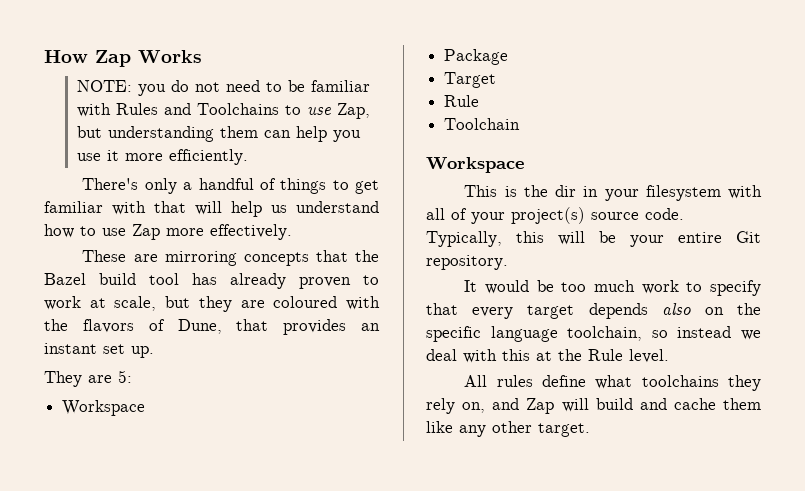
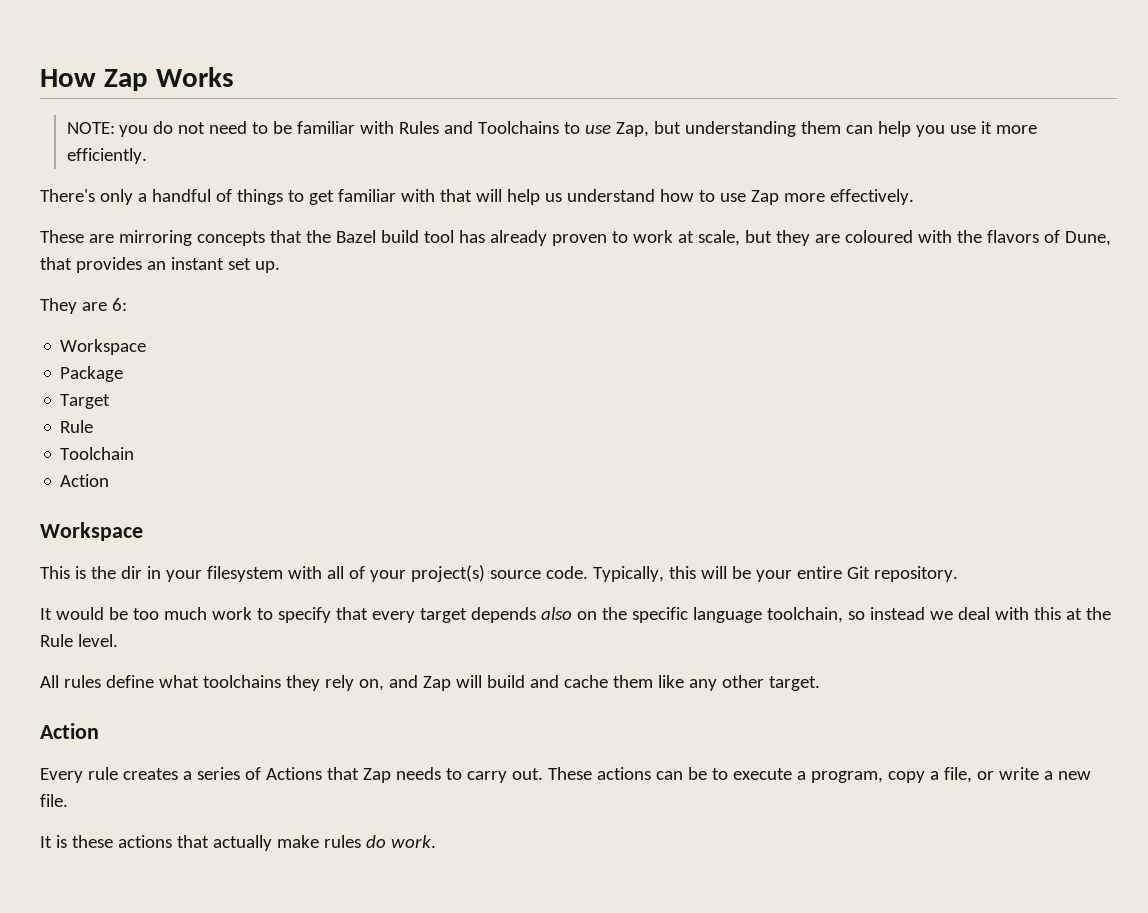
[118,370,132,383] 5: -> [111,298,127,311] 6:
(521, 124) none -> [60,474,110,487] // Action
(590, 430) none -> [40,723,99,739] [40,767,1091,783] [40,794,68,807] [40,835,436,851] // Action // Every rule creates a series of Actions that Zap needs to carry out. These actions can be to execute a program, copy a file, or write a new file. // It is these actions that actually make rules do work.

